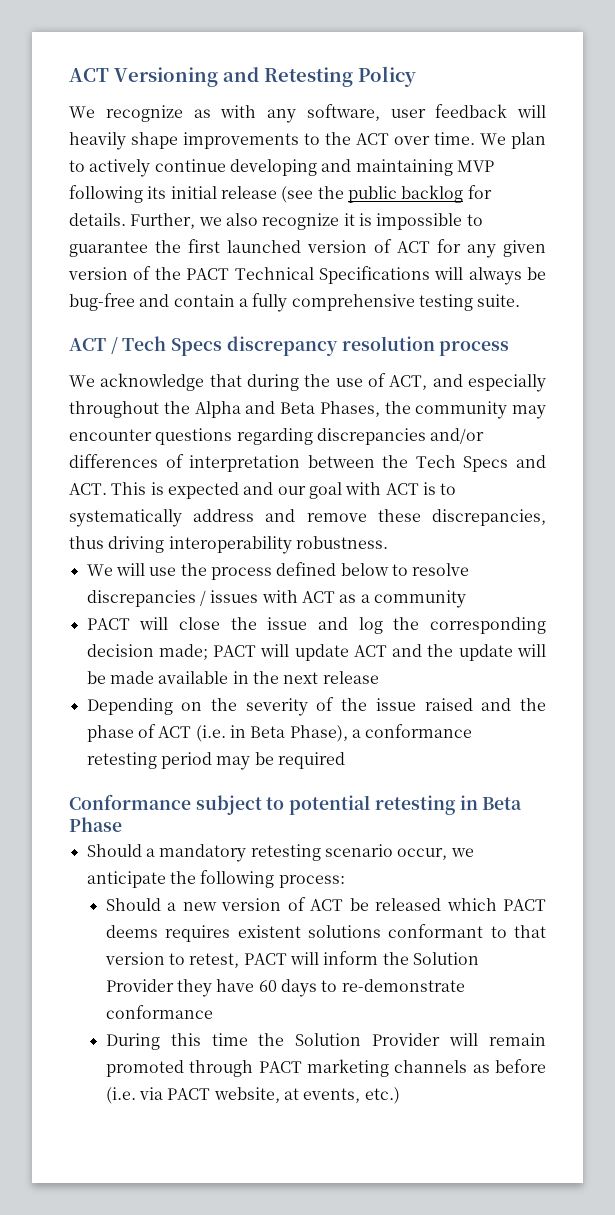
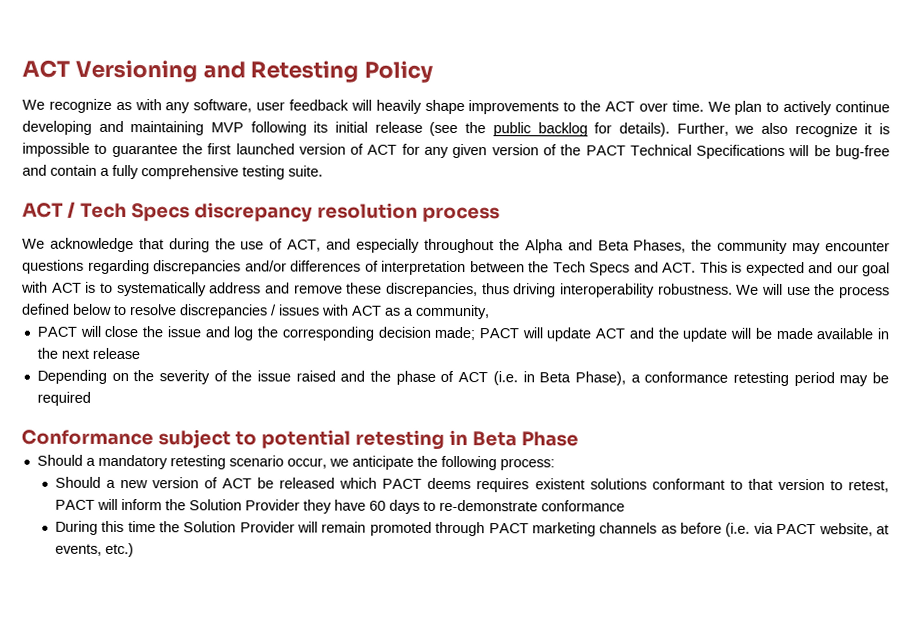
[69,213,126,226] details. -> [618,122,670,137] details).
[468,267,522,285] always -> (810, 150) none
(388, 542) // -> (733, 289) none
[373,590,466,608] community -> [415,304,490,320] community,

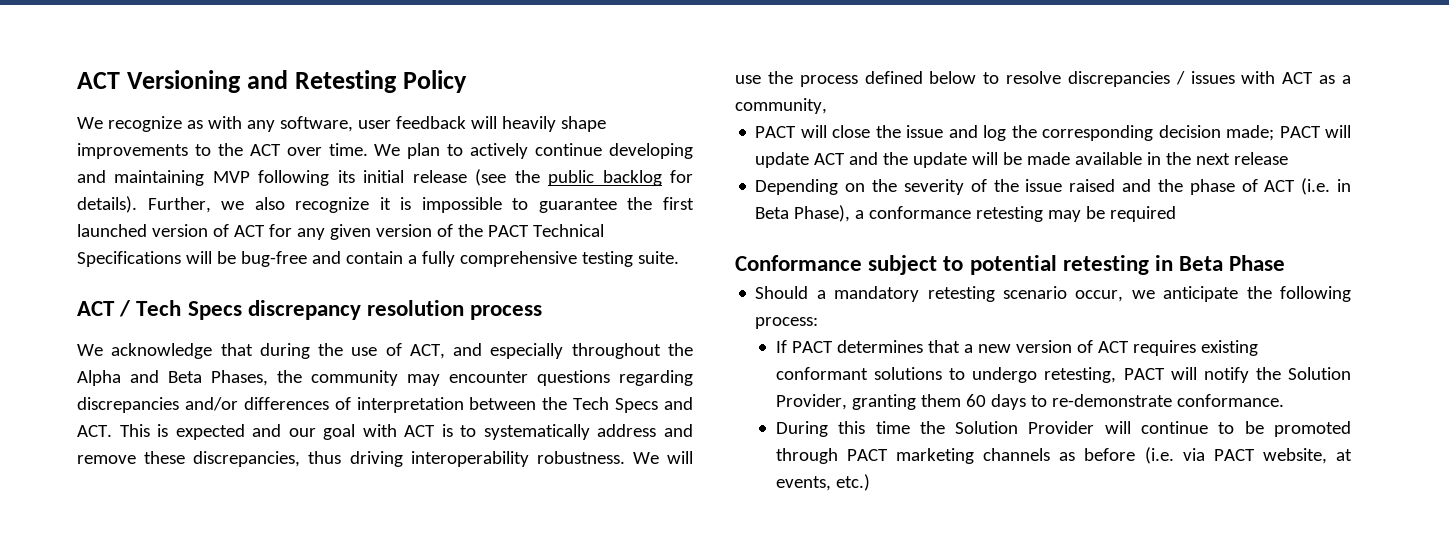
[793,372,835,387] period -> (1044, 214) none
[54,476,101,488] Should -> [775,340,960,353] If PACT determines that
[257,477,889,493] [54,498,366,514] be released which PACT deems requires existent solutions conformant to that version to retest, PACT will inform the Solution Provider they have -> [1132,340,1258,356] [775,367,1351,383] [775,394,961,410] requires existing conformant solutions to undergo retesting, PACT will notify the Solution Provider, granting them
[540,500,625,512] conformance -> [1176,394,1284,407] conformance.
[321,521,367,533] remain -> [1141,421,1264,434] continue to be

